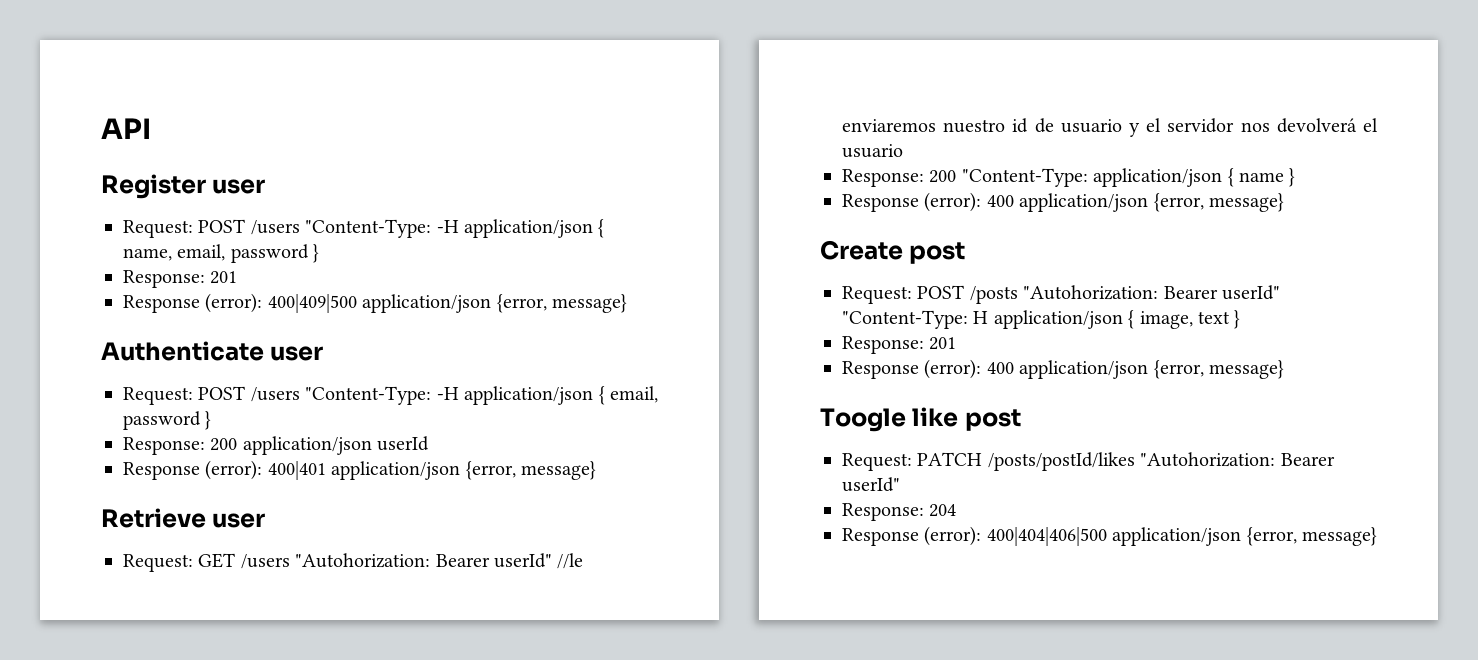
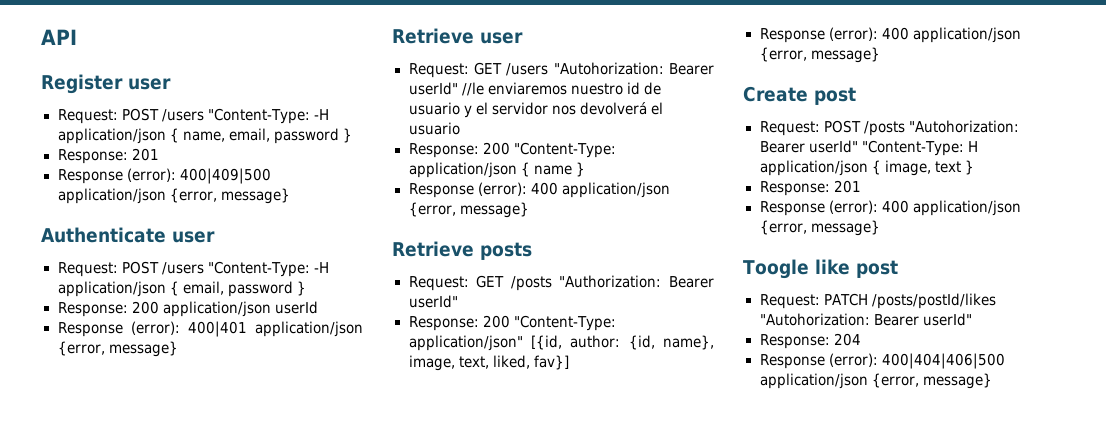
(1284, 202) none -> [392,241,532,260] [408,275,714,291] [408,295,458,308] [408,315,616,331] [408,335,714,351] [408,355,569,371] [759,27,1021,43] [759,47,880,63] // Retrieve posts // Request: GET /posts "Authorization: Bearer userId" // Response: 200 "Content-Type: application/json" [{id, author: {id, name}, image, text, liked, fav}] // Response (error): 400 application/json {error, message}

